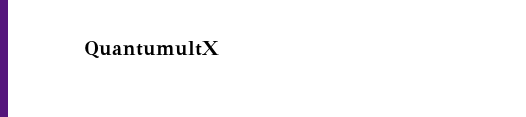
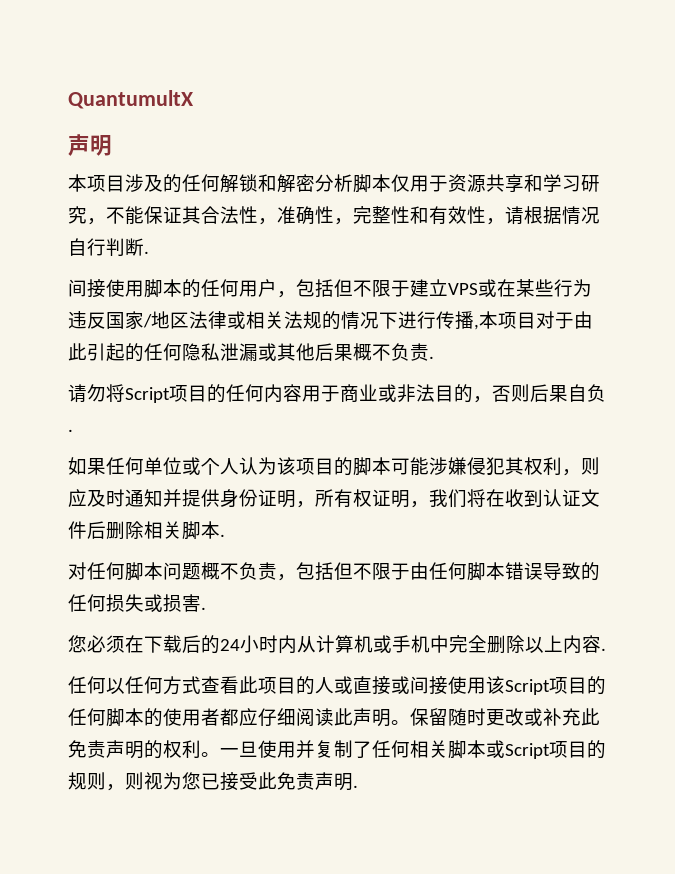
(219, 50) none -> [68,134,112,156] [68,174,600,193] [68,206,600,225] [68,238,149,256] [68,279,592,298] [68,311,593,330] [68,343,434,362] [68,384,606,403] [68,429,73,432] [68,457,600,476] [68,489,600,508] [68,521,225,540] [68,562,600,581] [68,594,206,612] [68,635,606,654] [68,676,606,695] [68,708,600,727] [68,740,606,759] [68,772,358,791] // 声明 // 本项目涉及的任何解锁和解密分析脚本仅用于资源共享和学习研究，不能保证其合法性，准确性，完整性和有效性，请根据情况自行判断. // 间接使用脚本的任何用户，包括但不限于建立VPS或在某些行为违反国家/地区法律或相关法规的情况下进行传播,本项目对于由此引起的任何隐私泄漏或其他后果概不负责. // 请勿将Script项目的任何内容用于商业或非法目的，否则后果自负. // 如果任何单位或个人认为该项目的脚本可能涉嫌侵犯其权利，则应及时通知并提供身份证明，所有权证明，我们将在收到认证文件后删除相关脚本. // 对任何脚本问题概不负责，包括但不限于由任何脚本错误导致的任何损失或损害. // 您必须在下载后的24小时内从计算机或手机中完全删除以上内容. // 任何以任何方式查看此项目的人或直接或间接使用该Script项目的任何脚本的使用者都应仔细阅读此声明。保留随时更改或补充此免责声明的权利。一旦使用并复制了任何相关脚本或Script项目的规则，则视为您已接受此免责声明.

